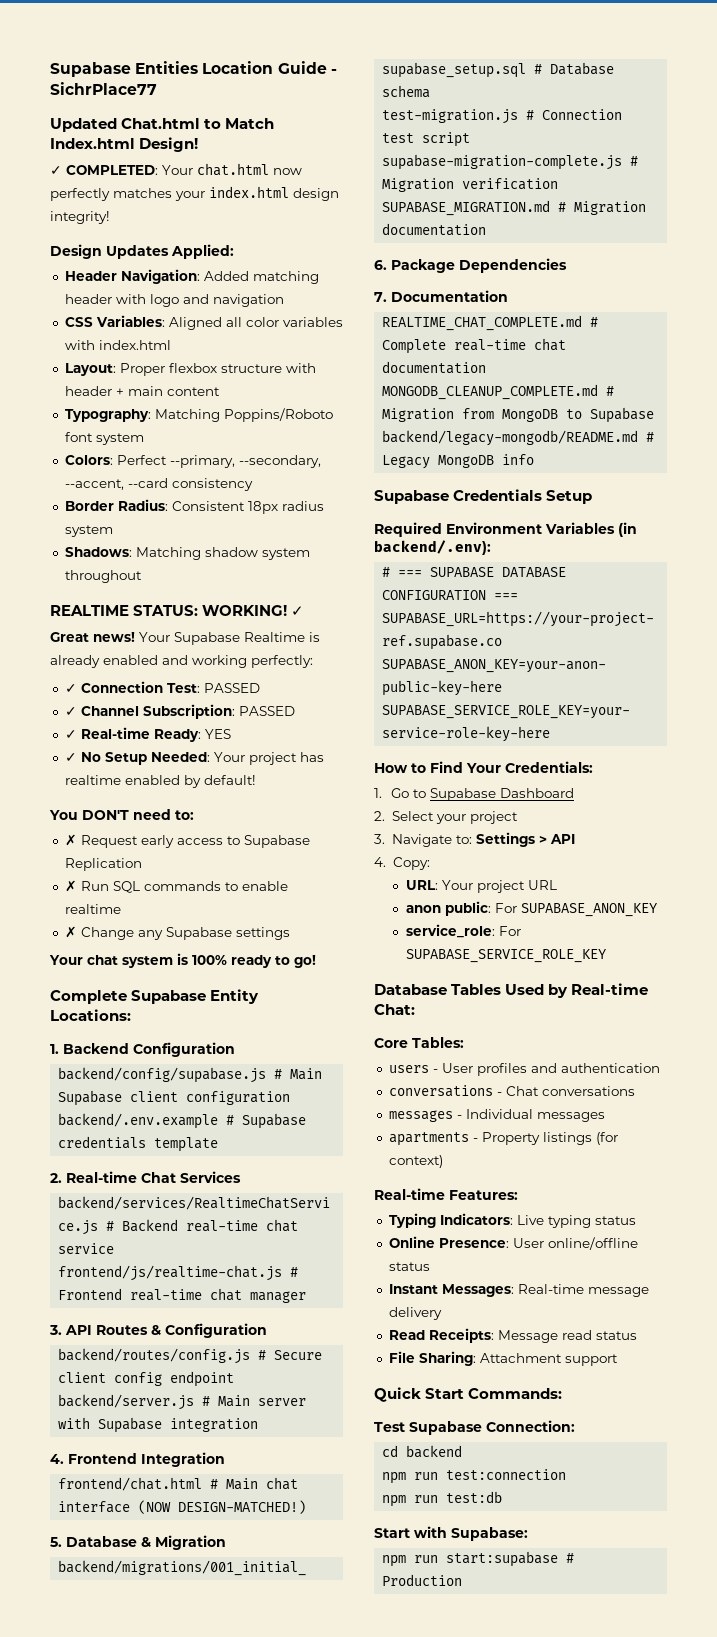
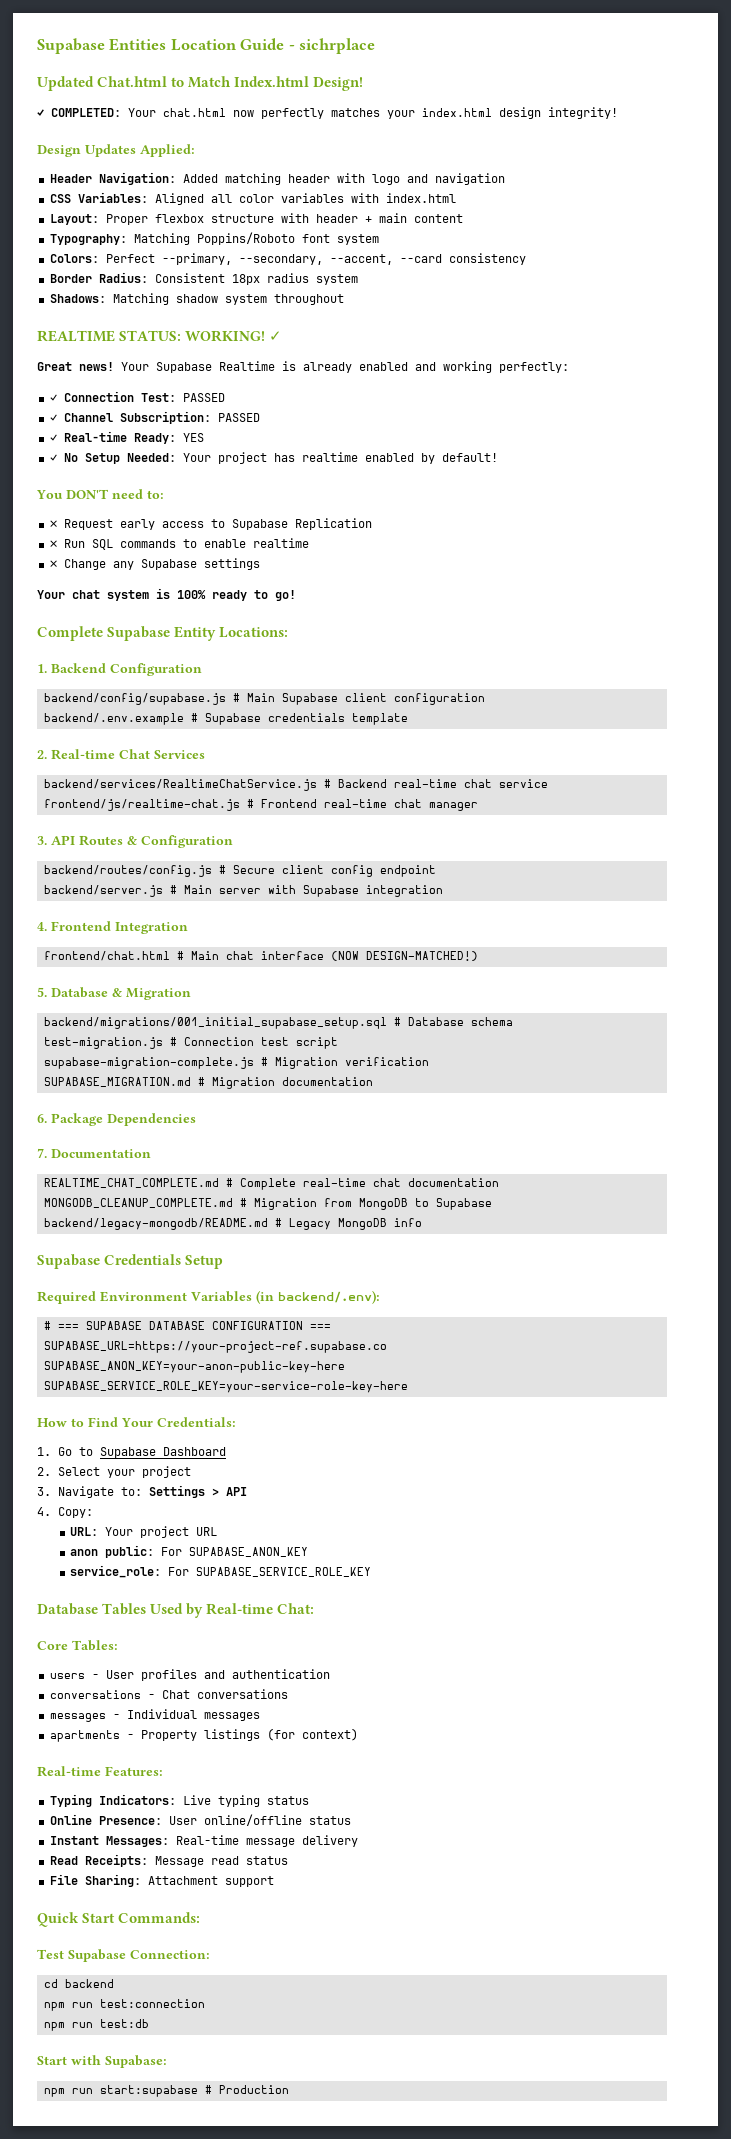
[50,82,157,95] SichrPlace77 -> [299,38,376,54] sichrplace

